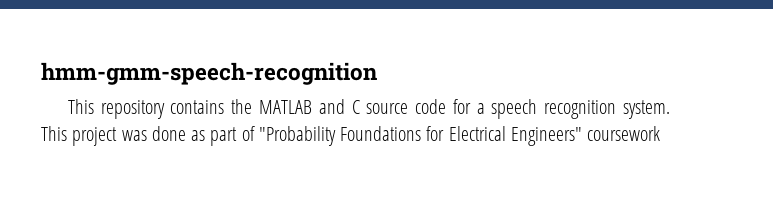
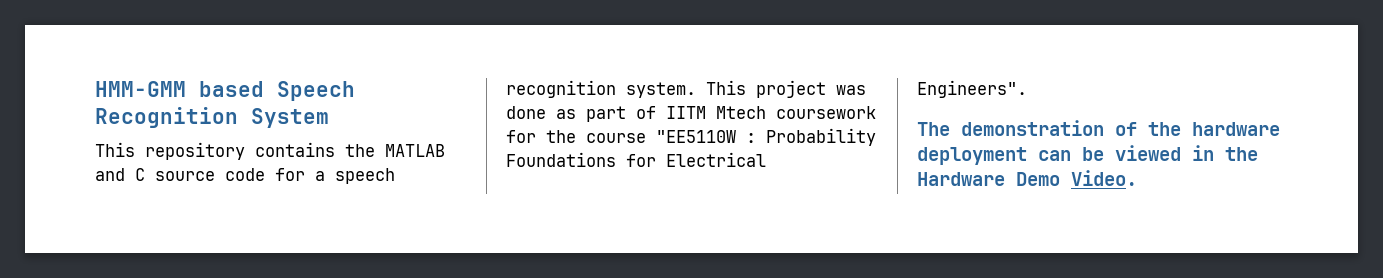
[41,62,377,85] hmm-gmm-speech-recognition -> [95,81,355,101] [95,107,329,128] HMM-GMM based Speech Recognition System
[258,126,661,146] "Probability Foundations for Electrical Engineers" coursework -> [666,106,876,119] [506,128,876,146] [506,152,766,167] [917,80,1027,98] [917,120,1280,136] [917,145,1258,165] [917,170,1137,186] IITM Mtech coursework for the course "EE5110W : Probability Foundations for Electrical Engineers". // The demonstration of the hardware deployment can be viewed in the Hardware Demo Video.

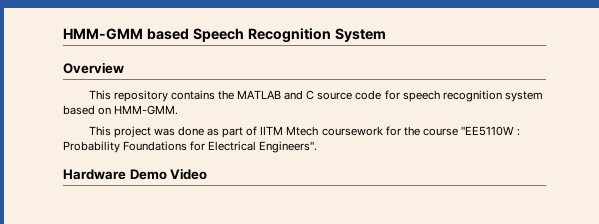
(329, 118) none -> [63,62,124,74] // Overview
[315,171,325,181] a -> (400, 95) none
[626,82,696,98] system. -> [504,91,543,102] [63,105,179,115] system based on HMM-GMM. //
[917,120,1280,136] [917,145,1258,165] The demonstration of the hardware deployment can be viewed in the -> (318, 147) none
[1071,170,1137,186] Video. -> [170,168,208,180] Video

